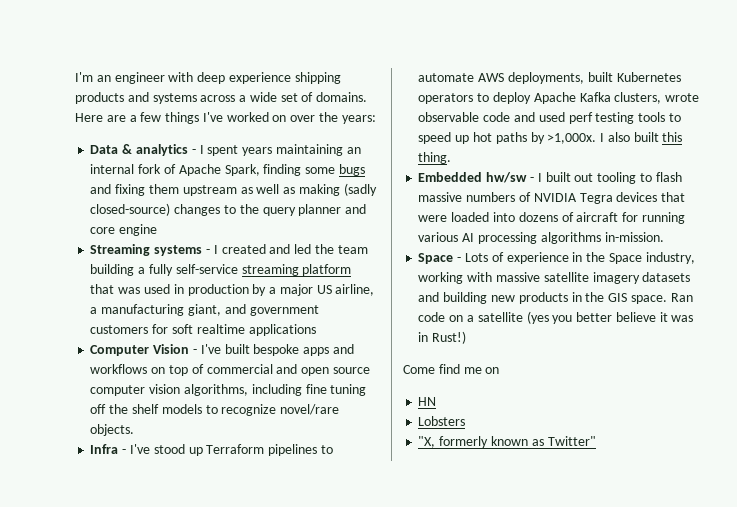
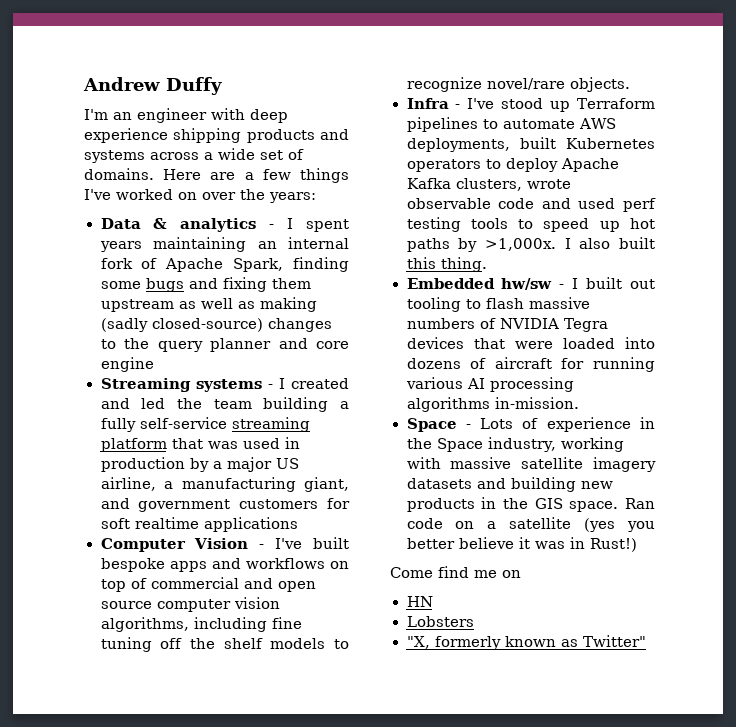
(75, 77) none -> [83,77,222,95] Andrew Duffy //

